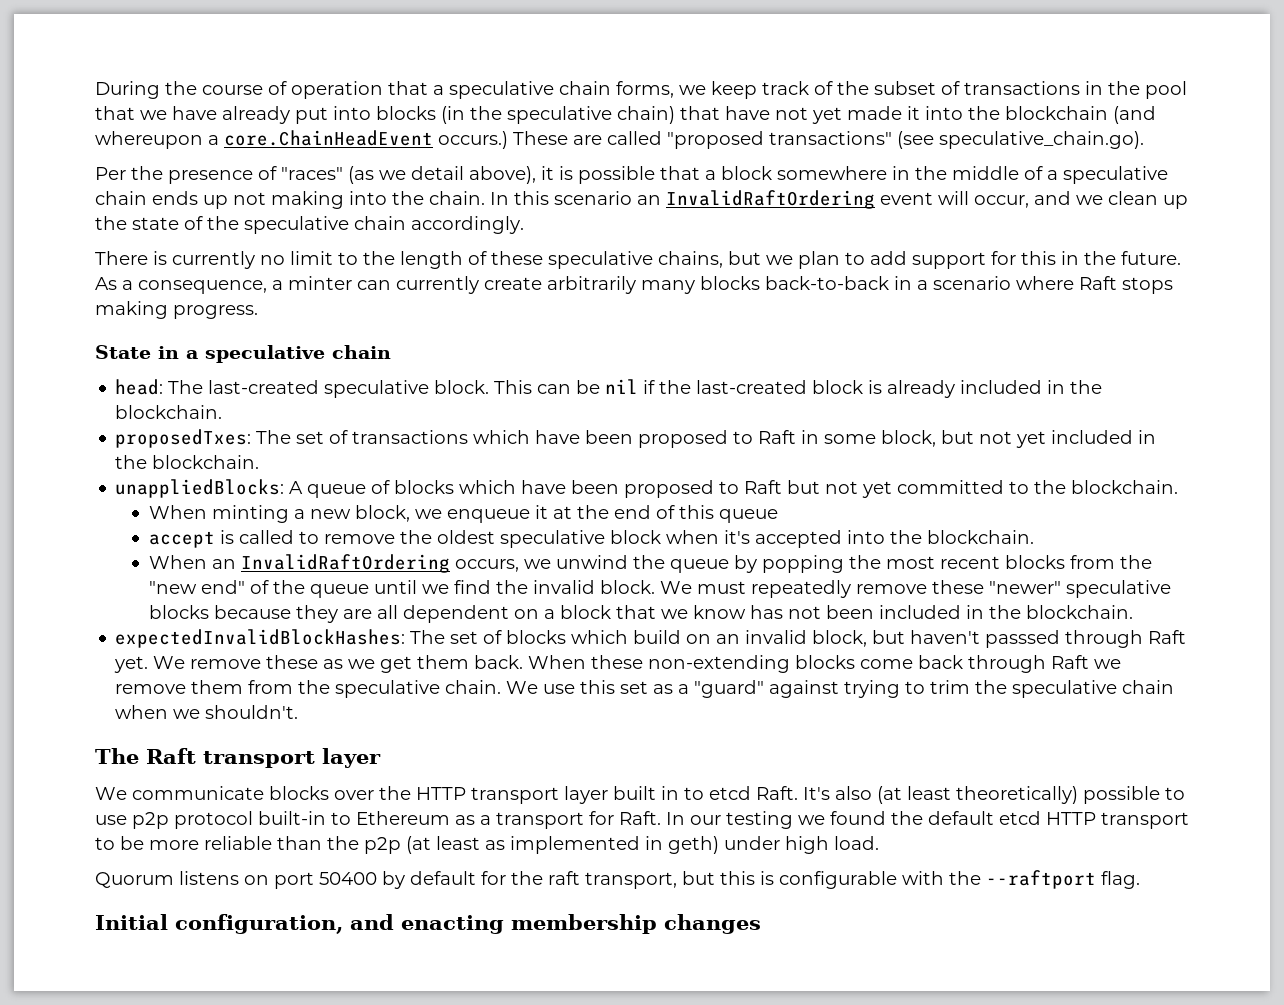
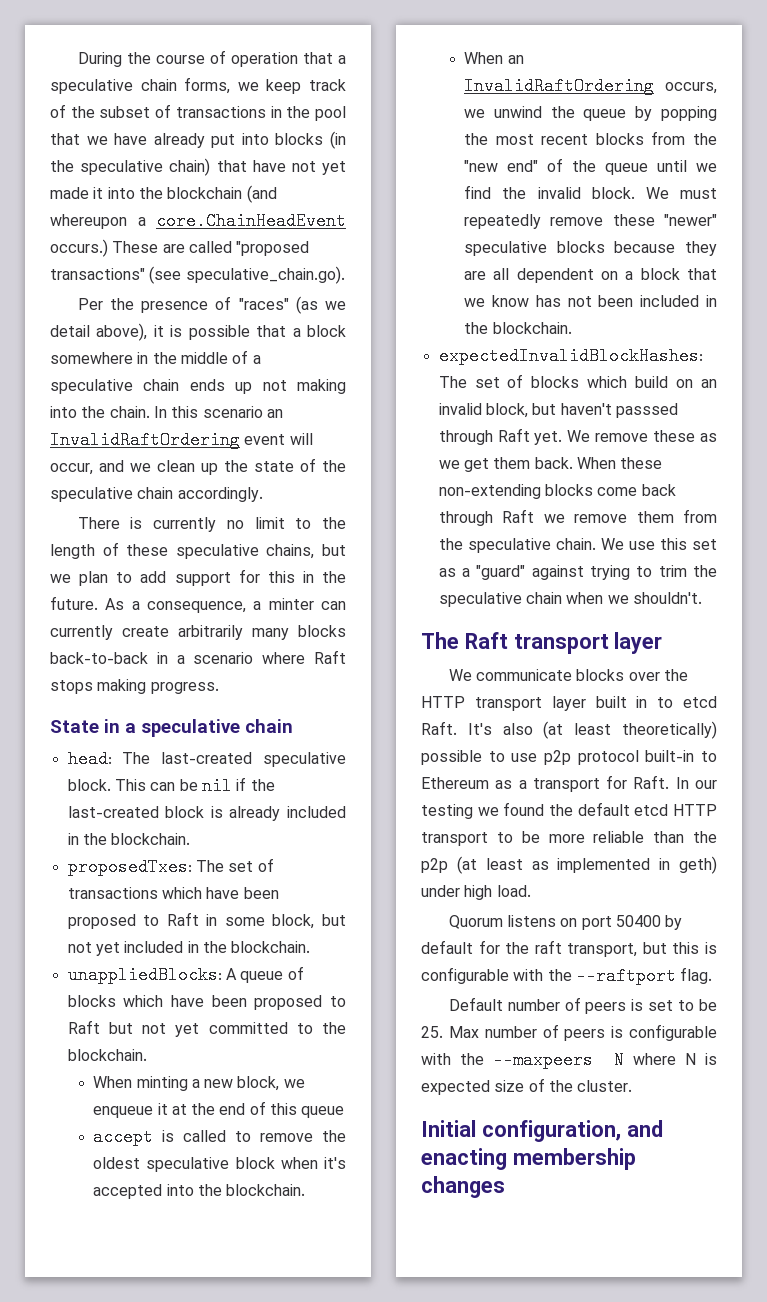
(1140, 880) none -> [448,997,717,1014] [421,1024,717,1041] [421,1051,717,1069] [421,1078,633,1095] // Default number of peers is set to be 25. Max number of peers is configurable with the --maxpeers N where N is expected size of the cluster.

